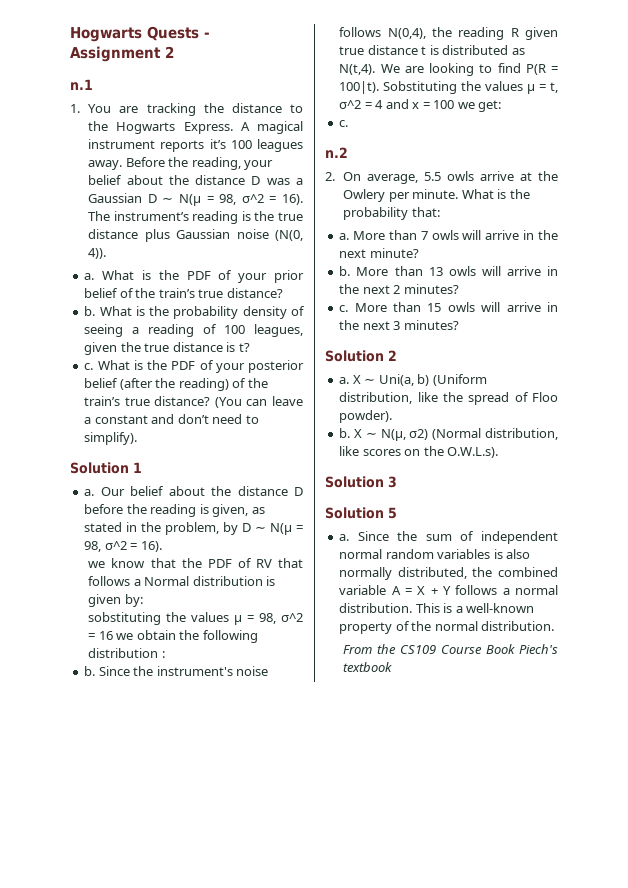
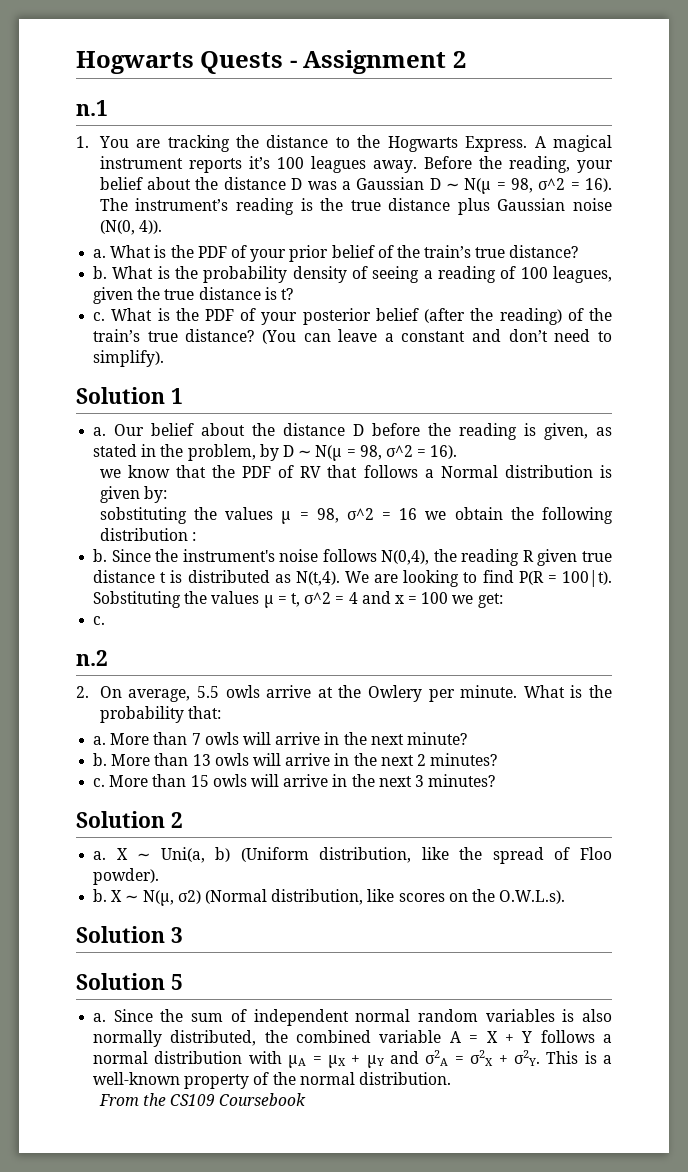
[339,603,413,613] distribution. -> [154,1050,540,1068] distribution with µA = µX + µY and σ2A = σ2X + σ2Y.
[441,644,558,654] [343,662,393,672] Course Book Piech's textbook -> [219,1093,307,1106] Coursebook

